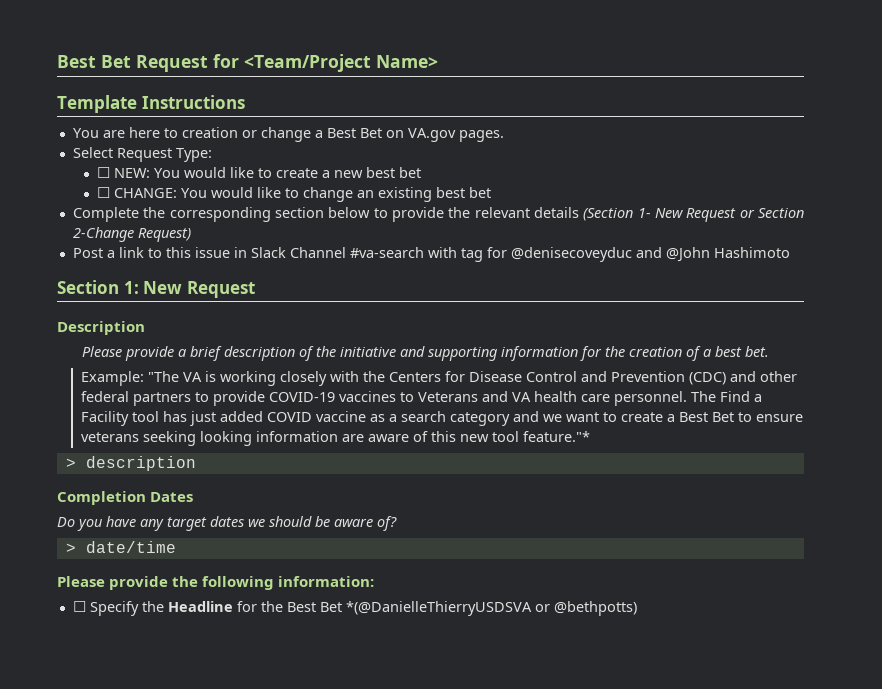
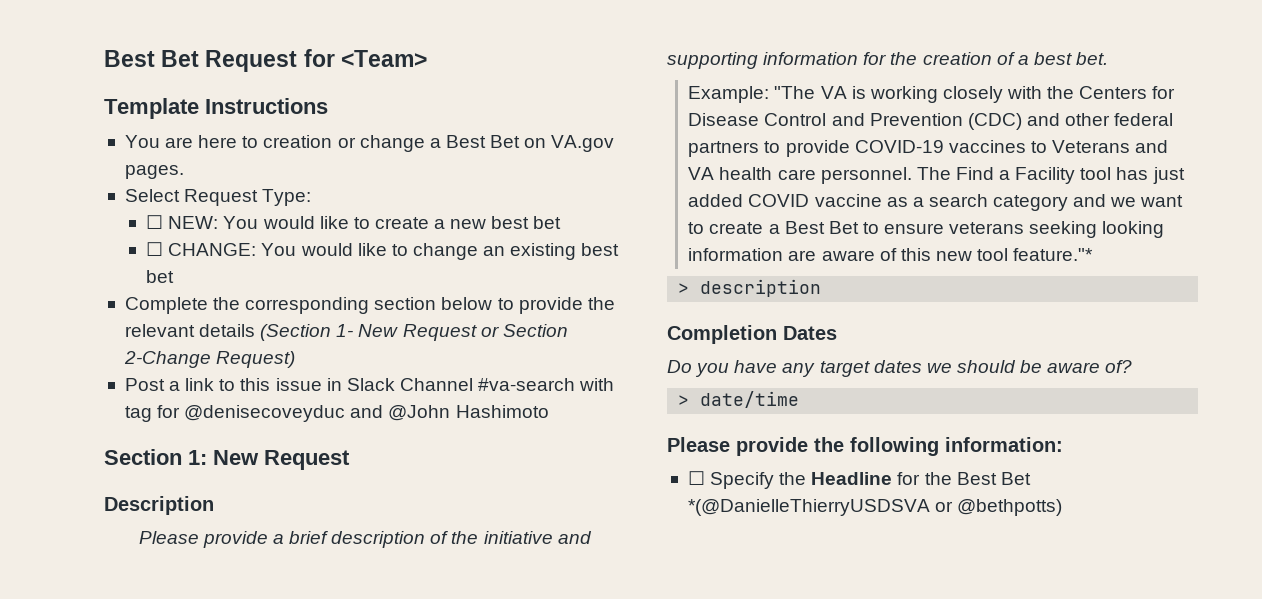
[244,54,438,72] <Team/Project Name> -> [340,50,427,67] <Team>

